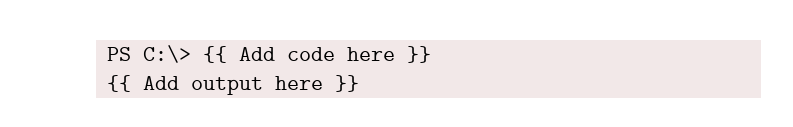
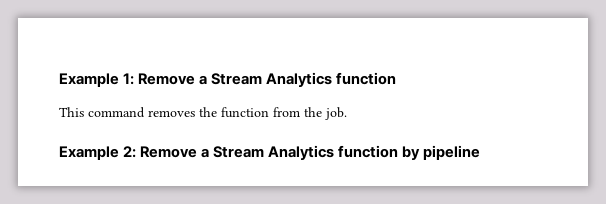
[107,45,432,63] [107,75,360,95] PS C:\> {{ Add code here }} // {{ Add output here }} -> [59,72,397,87] [59,107,347,120] [59,145,481,160] Example 1: Remove a Stream Analytics function // This command removes the function from the job. // Example 2: Remove a Stream Analytics function by pipeline

